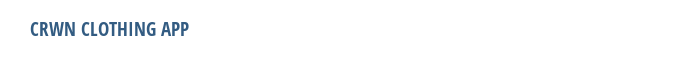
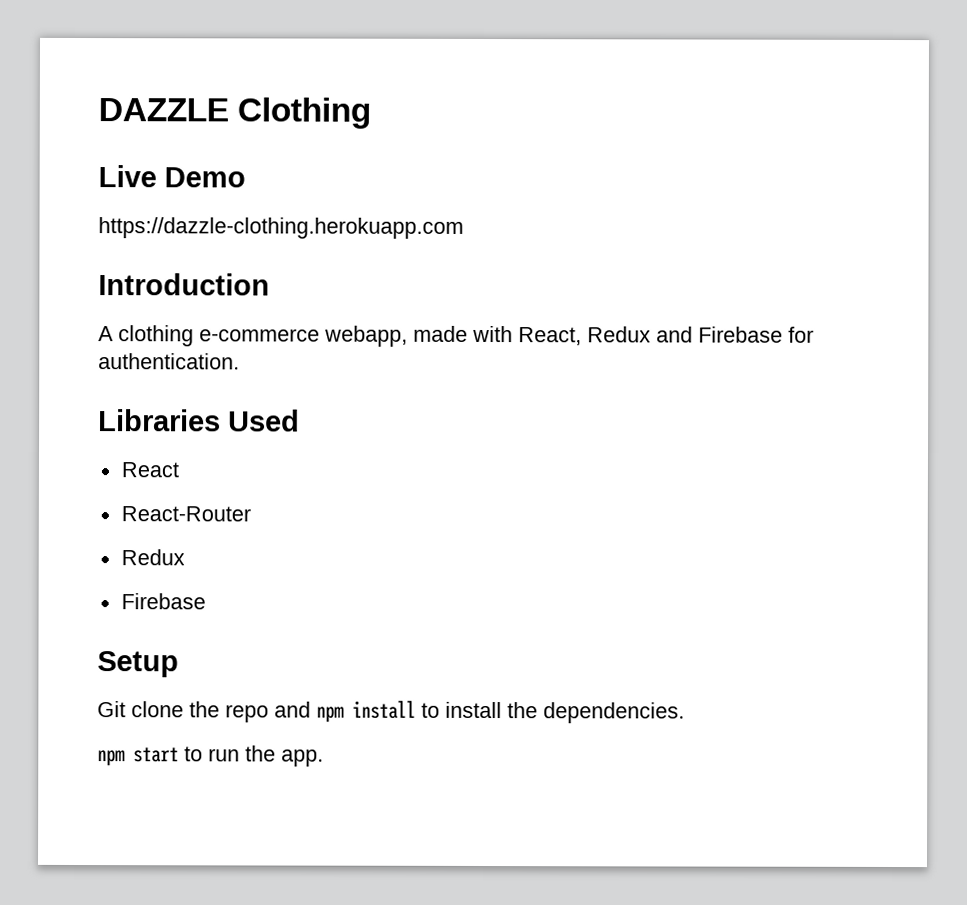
[30,22,190,36] CRWN CLOTHING APP -> [98,97,372,129] [98,165,246,188] [98,217,464,239] [98,273,270,296] [98,325,814,347] [98,353,240,370] [98,409,300,432] [120,462,179,478] [120,506,251,522] [120,549,185,566] [120,593,206,610] [97,651,179,678] [97,700,685,724] [97,745,324,767] DAZZLE Clothing // Live Demo // https://dazzle-clothing.herokuapp.com // Introduction // A clothing e-commerce webapp, made with React, Redux and Firebase for authentication. // Libraries Used // React // React-Router // Redux // Firebase // Setup // Git clone the repo and npm install to install the dependencies. // npm start to run the app.

